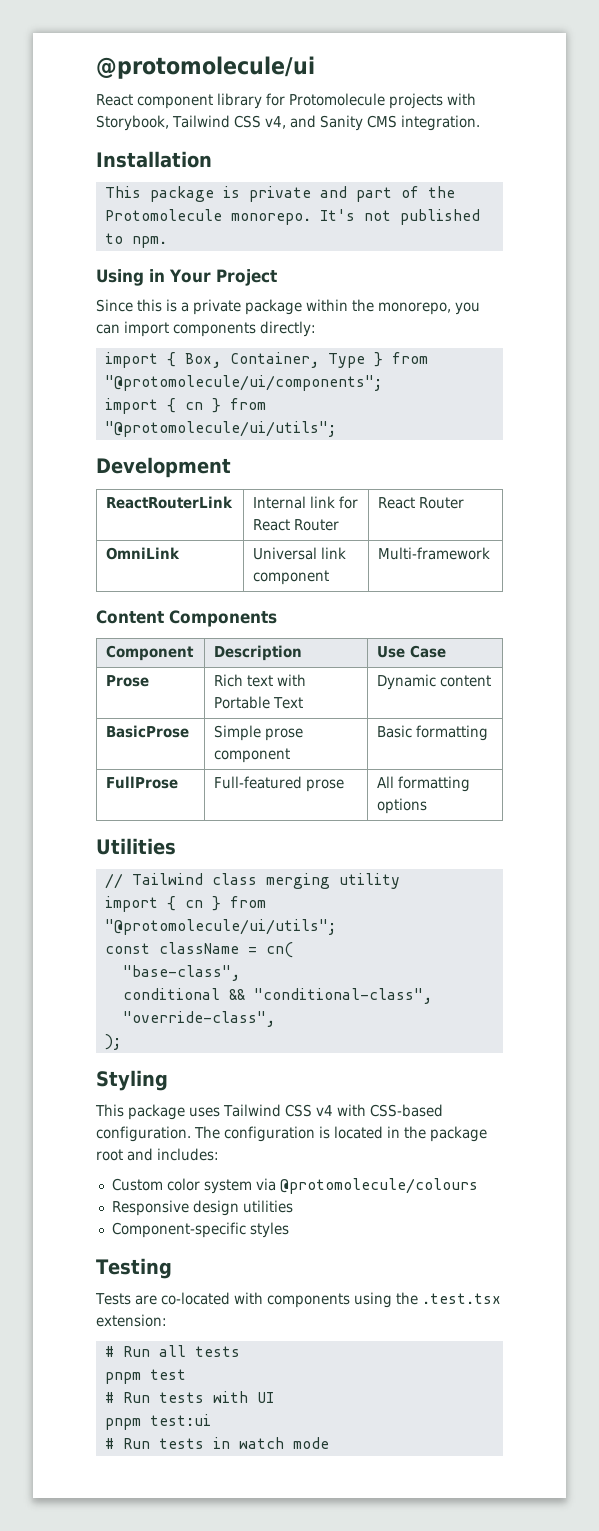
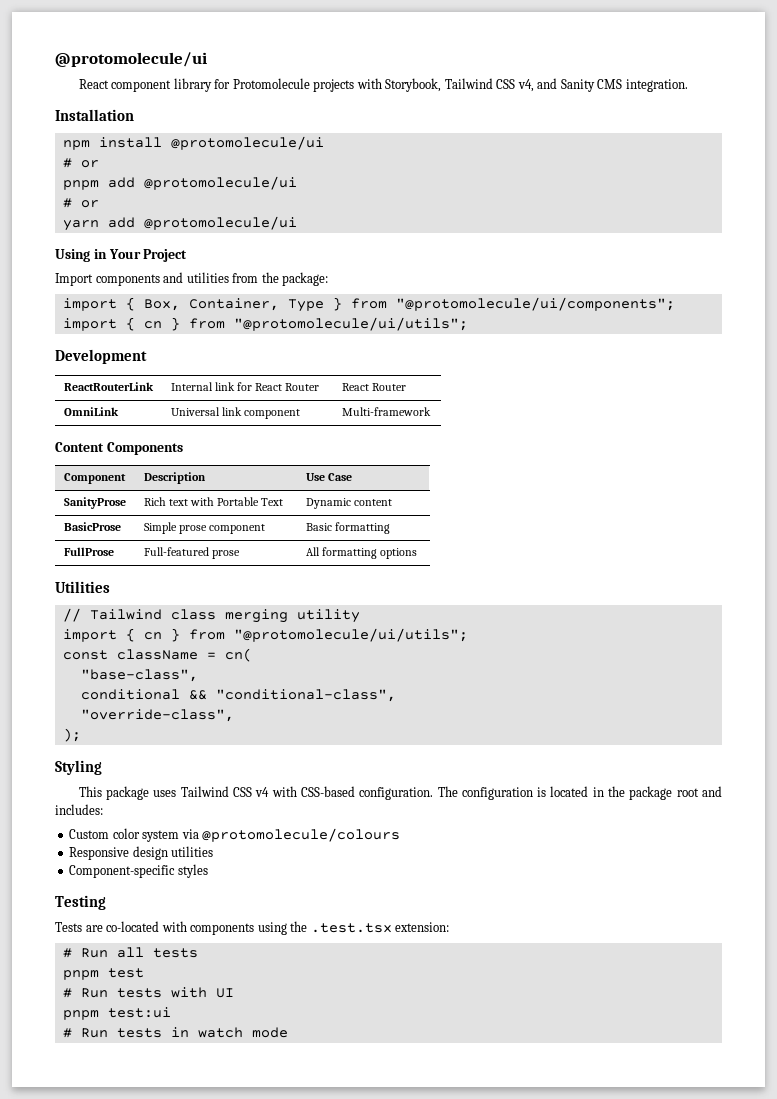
[104,186,455,202] [104,209,480,225] [104,233,167,248] [96,269,277,286] [96,299,480,315] [96,321,316,337] This package is private and part of the Protomolecule monorepo. It's not published to npm. // Using in Your Project // Since this is a private package within the monorepo, you can import components directly: -> [62,136,324,150] [62,158,99,168] [62,176,297,190] [62,198,99,208] [62,216,297,231] [55,249,188,262] [55,272,329,286] npm install @protomolecule/ui // # or // pnpm add @protomolecule/ui // # or // yarn add @protomolecule/ui // Using in Your Project // Import components and utilities from the package:
[106,675,150,687] Prose -> [63,497,126,509] SanityProse

